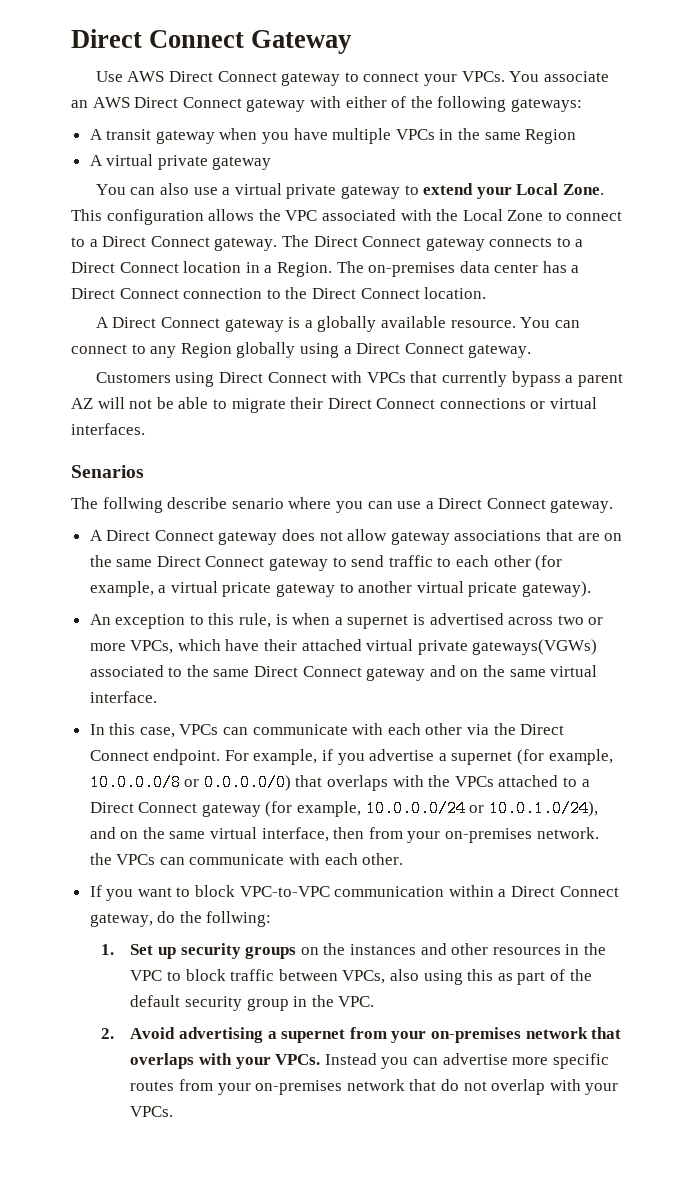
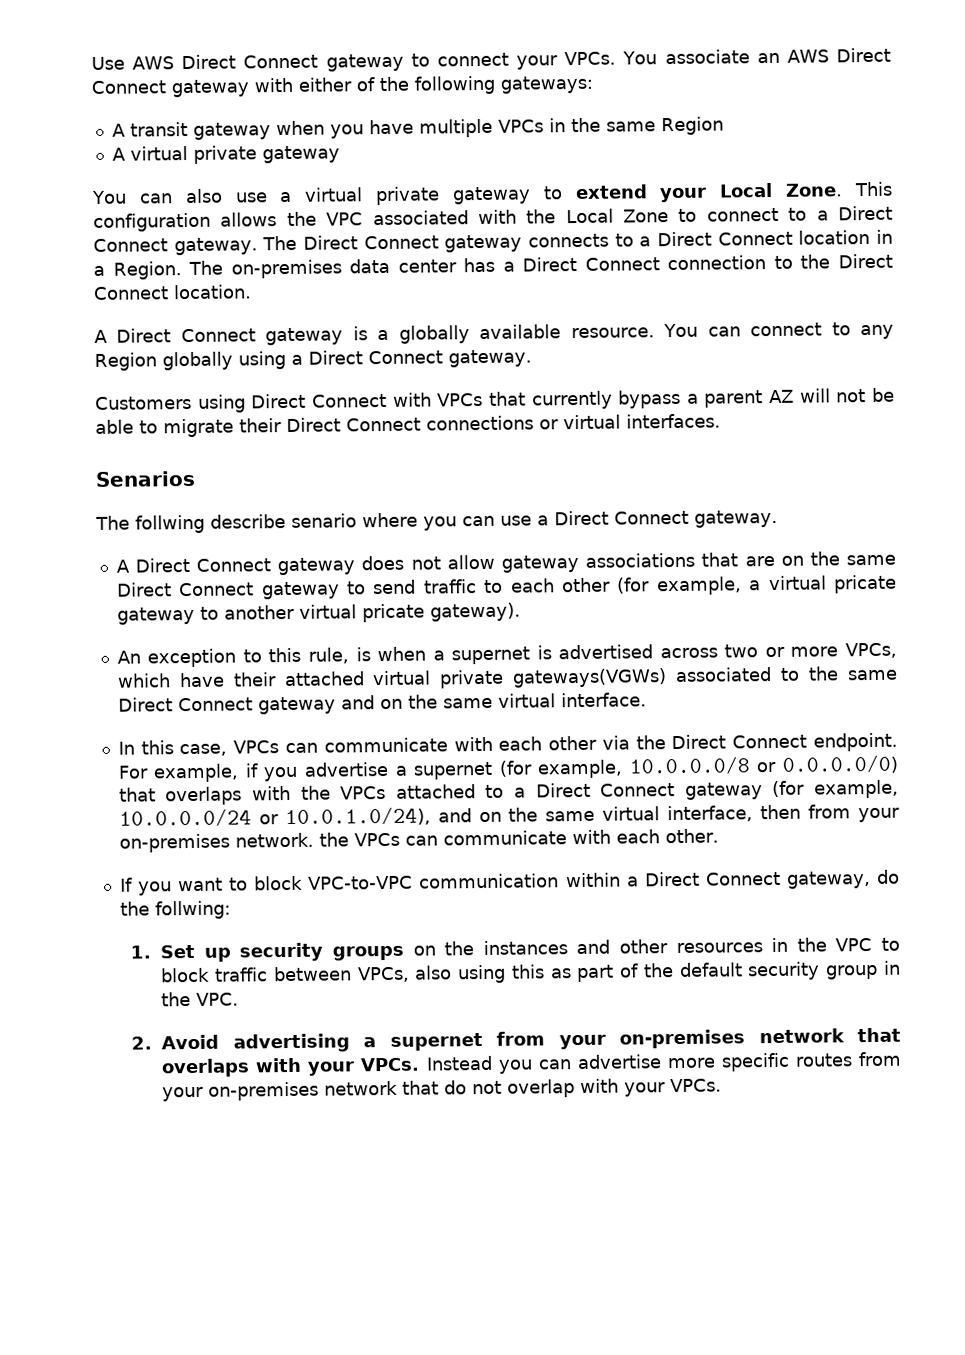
[71,29,352,54] Direct Connect Gateway // -> (91, 63) none

